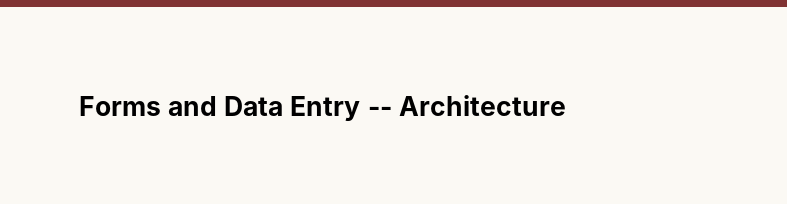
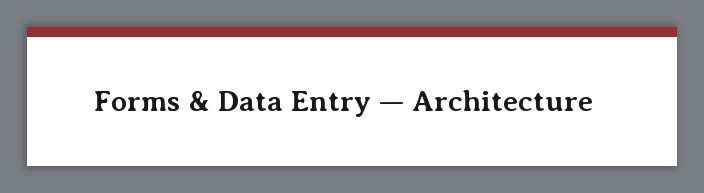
[168,96,218,116] and -> [187,91,210,111] &
[367,106,392,116] -- -> [378,102,404,111] —

